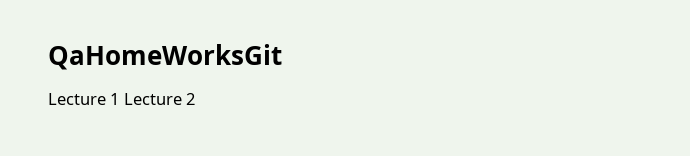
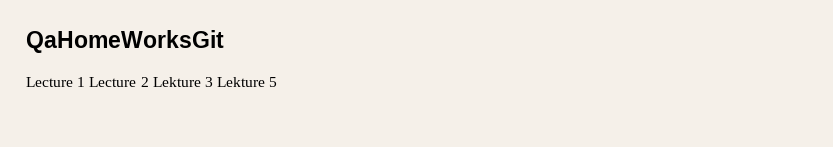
(196, 99) none -> [152,77,278,87] Lekture 3 Lekture 5

